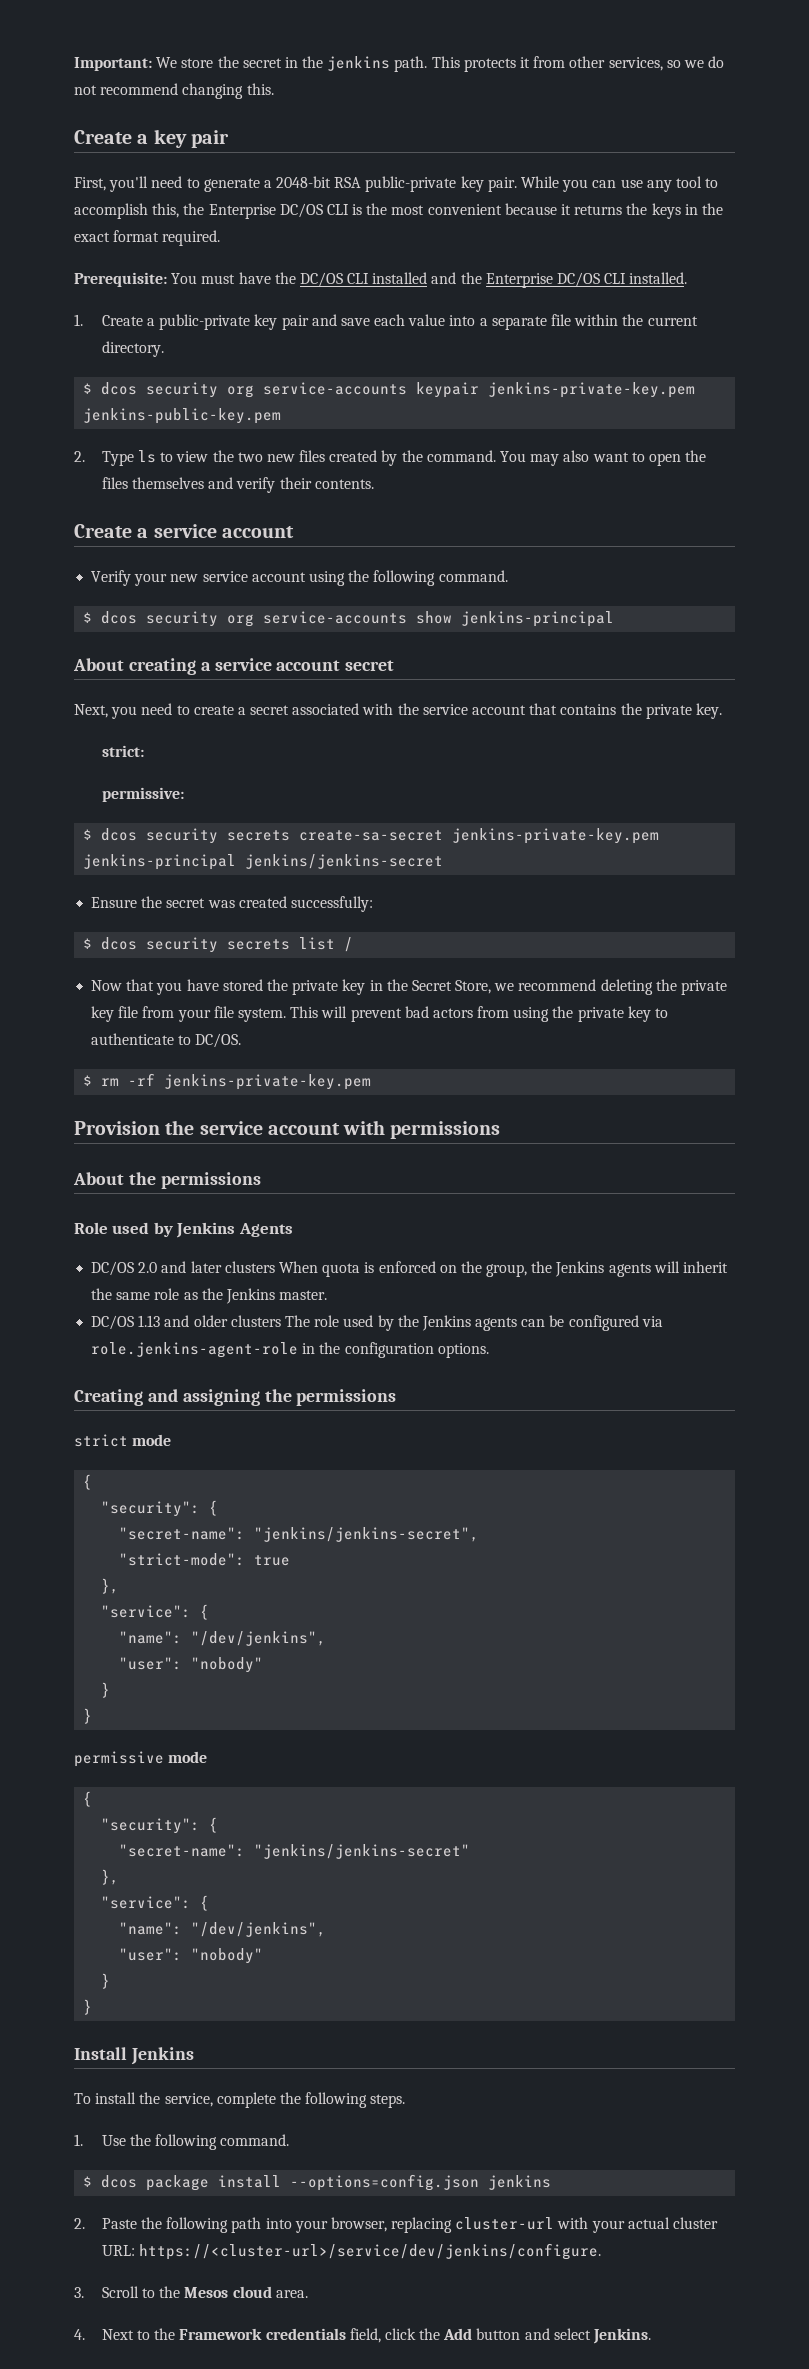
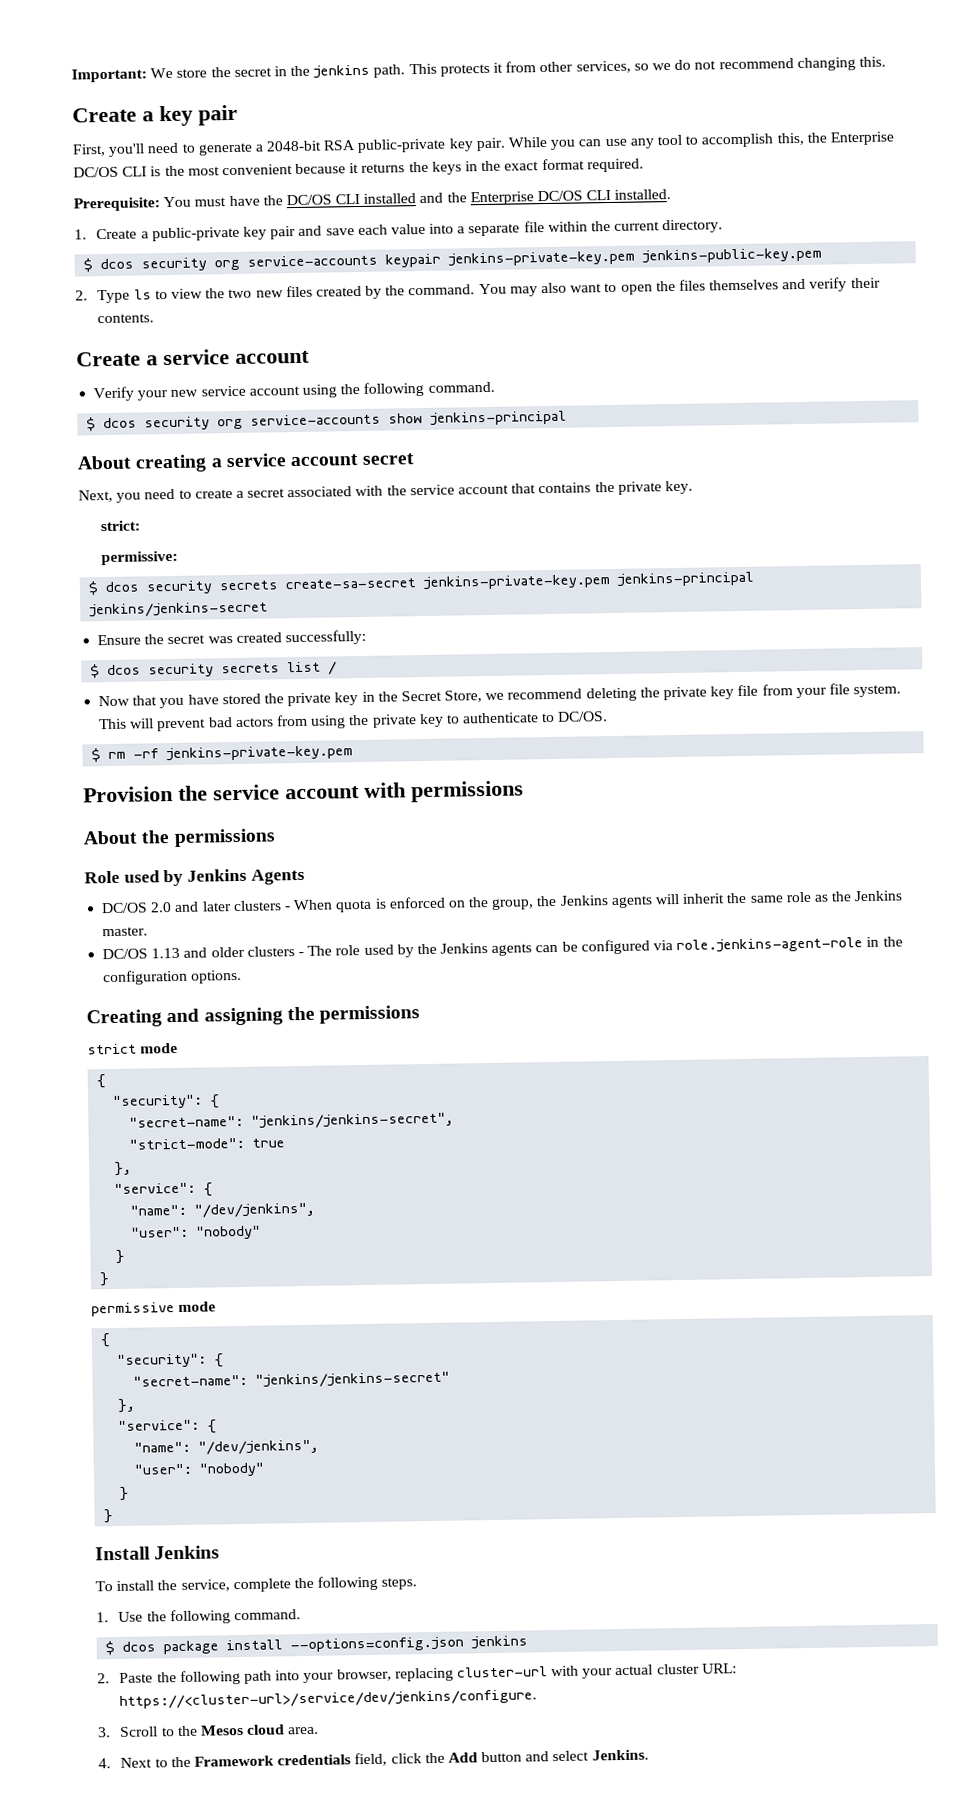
(275, 1267) none -> [284,906,291,911] -
(281, 1321) none -> [297,951,304,957] -

